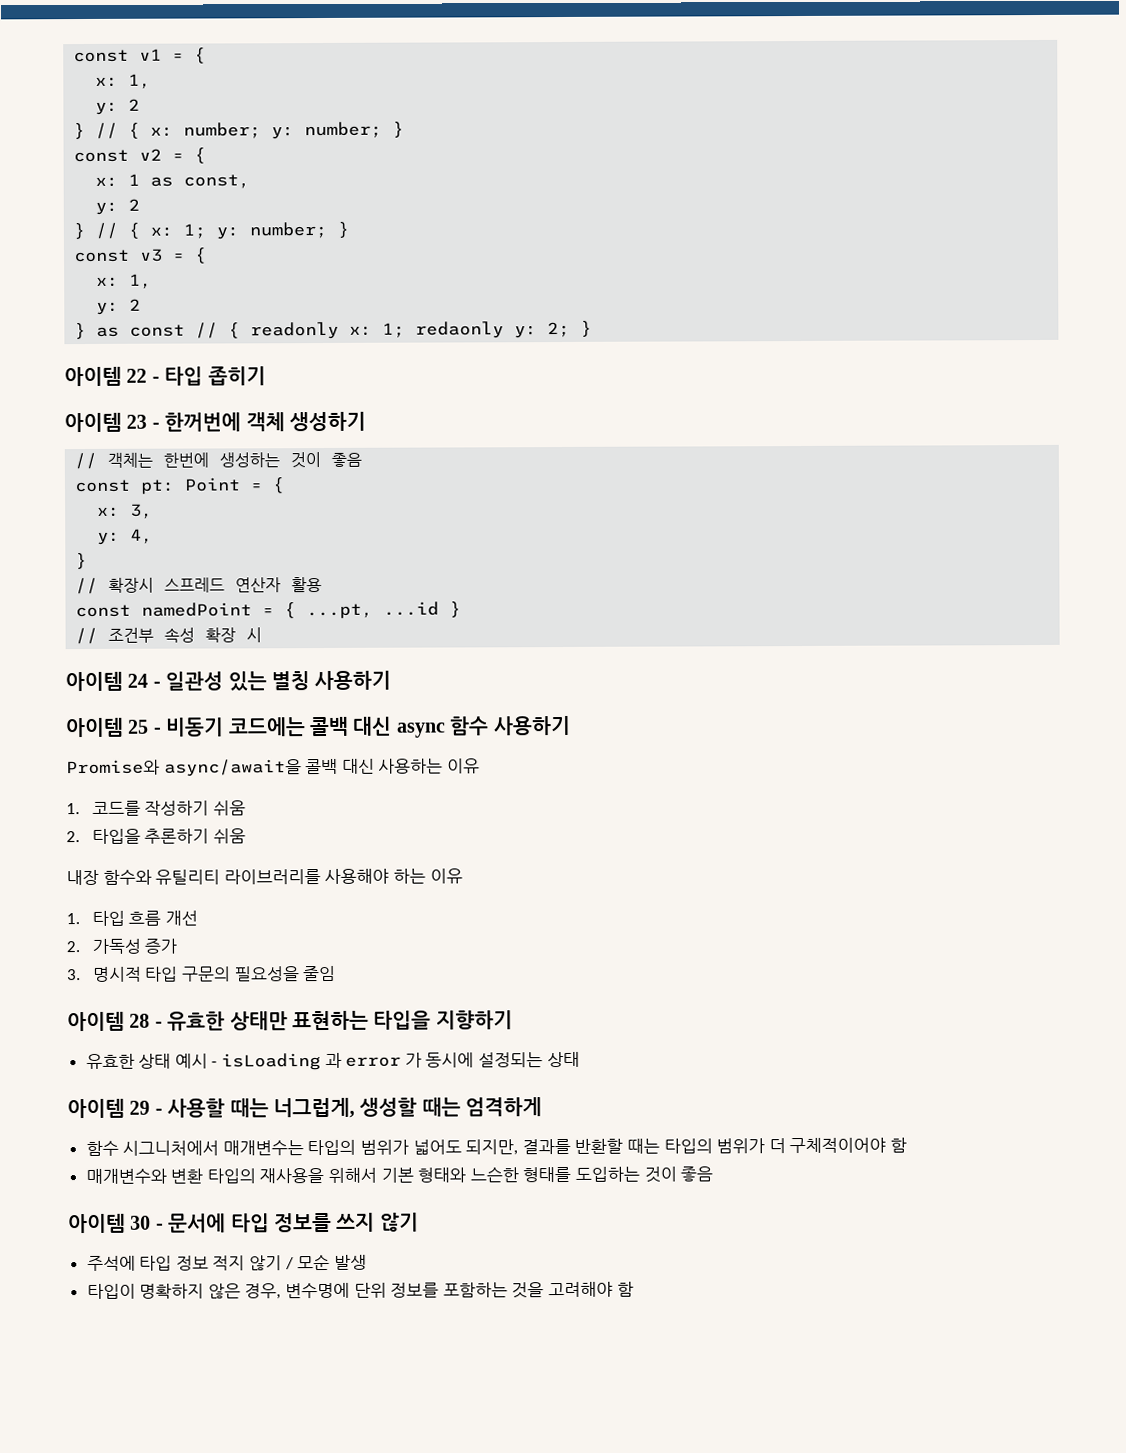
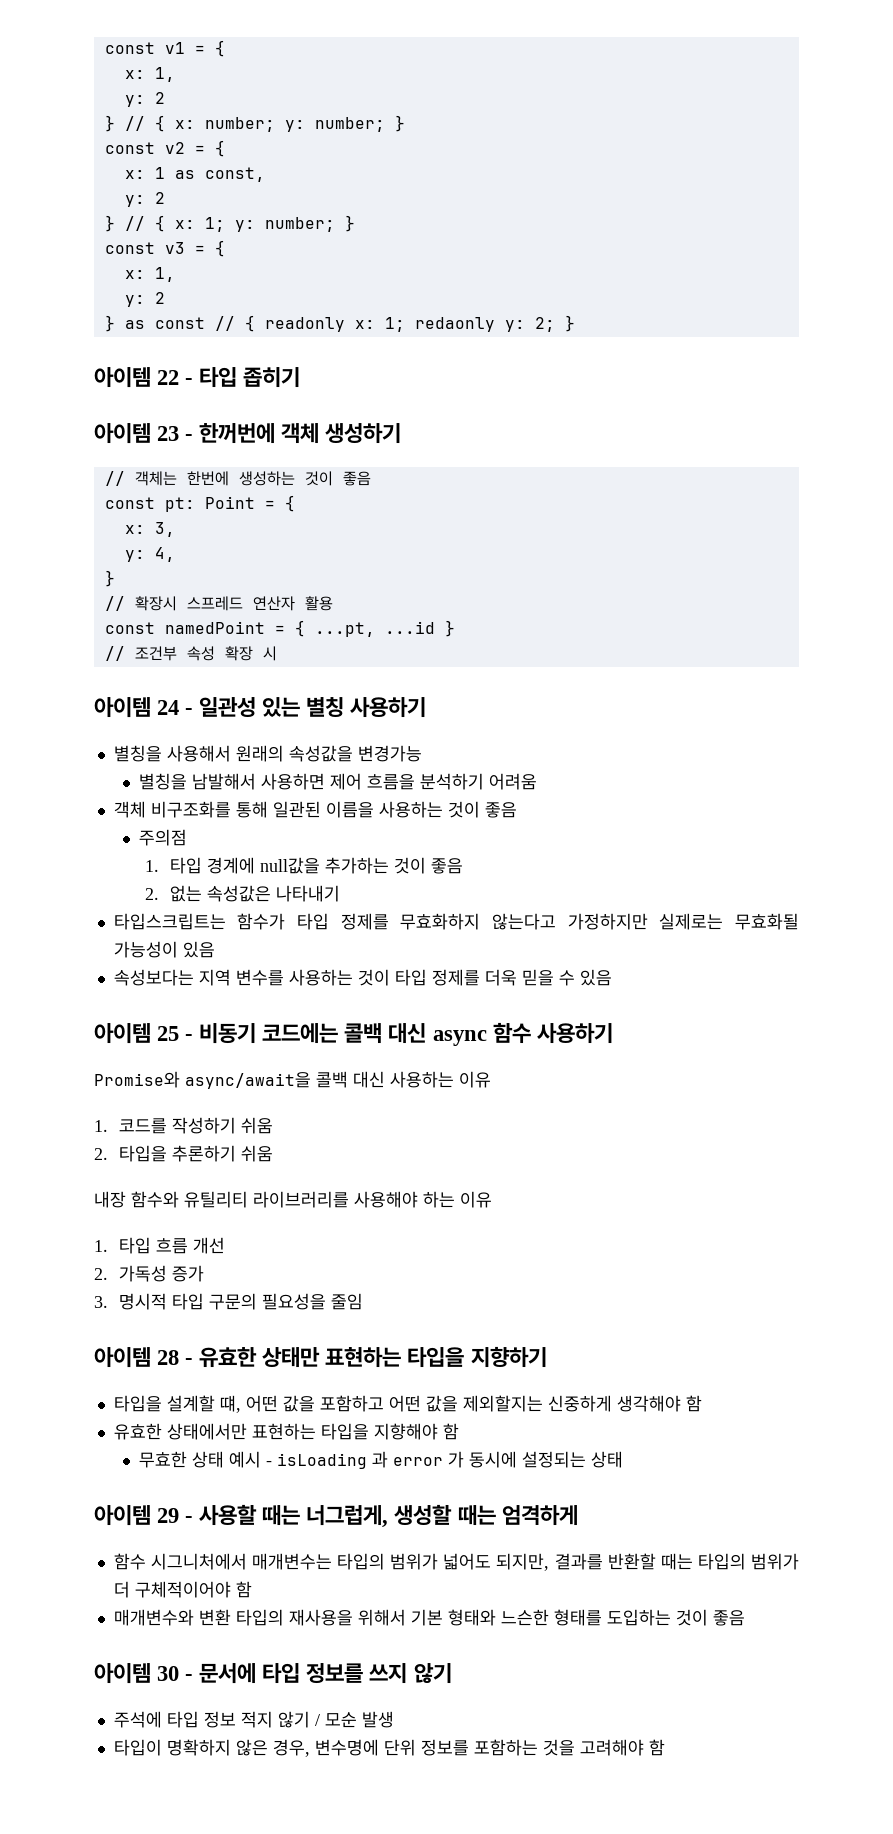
(392, 680) none -> [113,745,422,762] [139,773,538,790] [113,801,517,818] [139,829,188,846] [144,857,464,874] [144,885,341,902] [113,913,799,930] [113,941,215,958] [113,969,612,986] // 별칭을 사용해서 원래의 속성값을 변경가능 // 별칭을 남발해서 사용하면 제어 흐름을 분석하기 어려움 // 객체 비구조화를 통해 일관된 이름을 사용하는 것이 좋음 // 주의점 // 1. 타입 경계에 null값을 추가하는 것이 좋음 // 2. 없는 속성값은 나타내기 // 타입스크립트는 함수가 타입 정제를 무효화하지 않는다고 가정하지만 실제로는 무효화될 가능성이 있음 // 속성보다는 지역 변수를 사용하는 것이 타입 정제를 더욱 믿을 수 있음
[85,1053,135,1070] 유효한 -> [113,1395,702,1413] [113,1423,459,1440] [139,1451,188,1468] 타입을 설계할 떄, 어떤 값을 포함하고 어떤 값을 제외할지는 신중하게 생각해야 함 // 유효한 상태에서만 표현하는 타입을 지향해야 함 // 무효한

